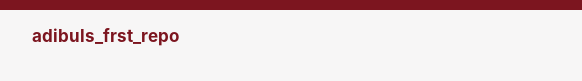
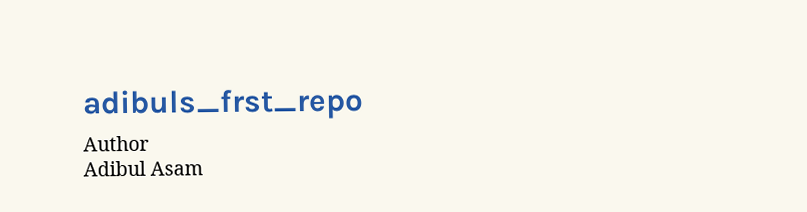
(179, 37) none -> [83,135,149,152] [83,160,204,177] // Author // Adibul Asam

